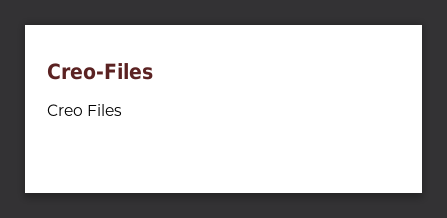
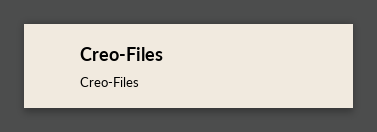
[47,104,123,116] Creo Files -> [80,77,139,87] Creo-Files

